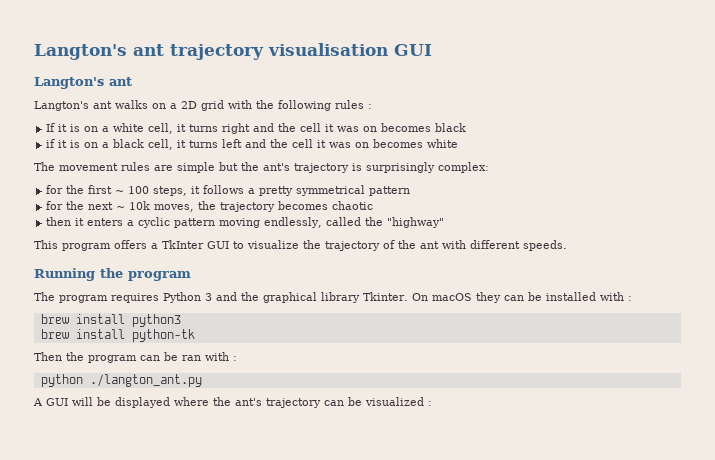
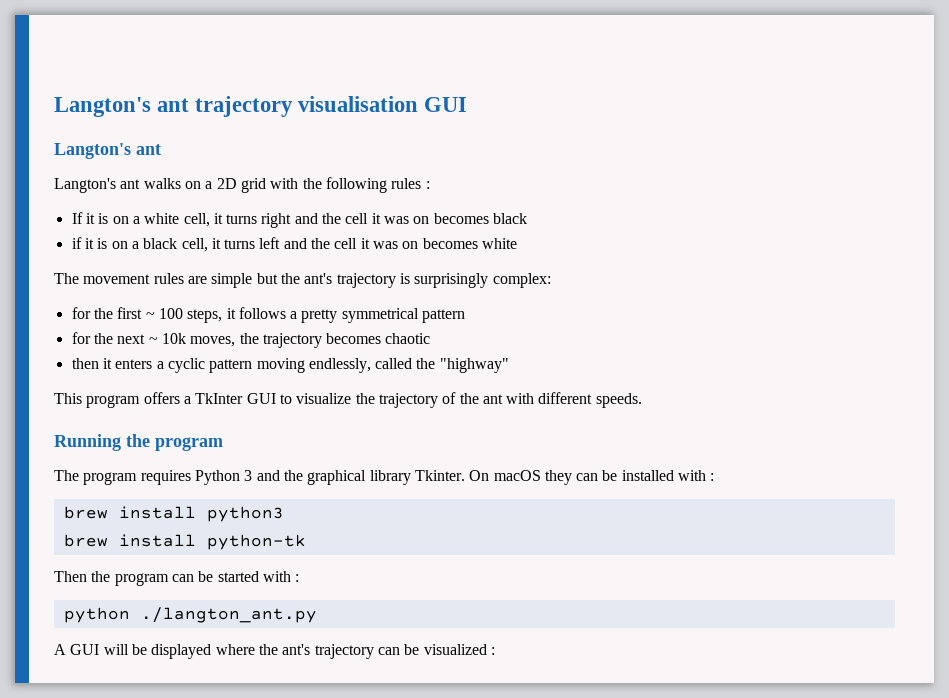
[182,355,201,361] ran -> [217,571,259,582] started

